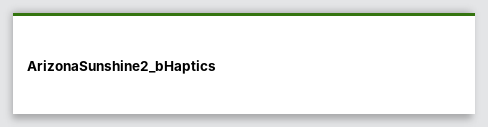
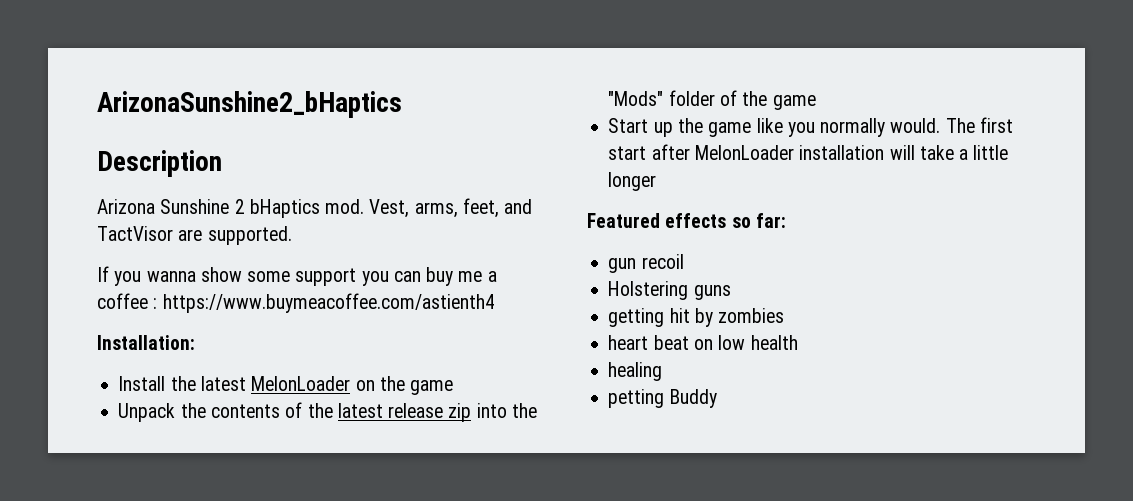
(216, 67) none -> [97,150,222,177] [97,198,533,218] [97,226,292,245] [97,266,497,286] [97,293,495,313] [97,335,195,350] [118,376,454,395] [118,402,537,422] [608,90,816,110] [608,117,1013,137] [608,144,1009,160] [608,172,657,191] [587,213,786,228] [608,254,684,273] [608,281,731,300] [608,308,785,327] [608,335,798,350] [608,362,663,381] [608,389,717,408] // Description // Arizona Sunshine 2 bHaptics mod. Vest, arms, feet, and TactVisor are supported. // If you wanna show some support you can buy me a coffee : https://www.buymeacoffee.com/astienth4 // Installation: // Install the latest MelonLoader on the game // Unpack the contents of the latest release zip into the "Mods" folder of the game // Start up the game like you normally would. The first start after MelonLoader installation will take a little longer // Featured effects so far: // gun recoil // Holstering guns // getting hit by zombies // heart beat on low health // healing // petting Buddy

